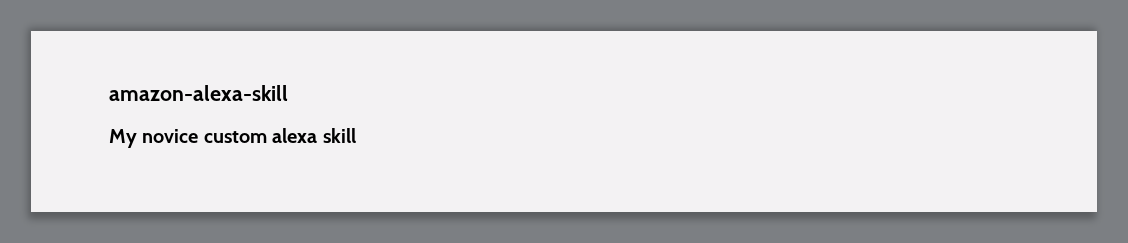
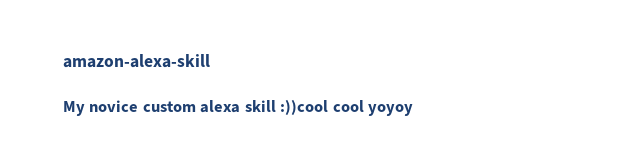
(356, 135) none -> [280,99,414,116] :))cool cool yoyoy

